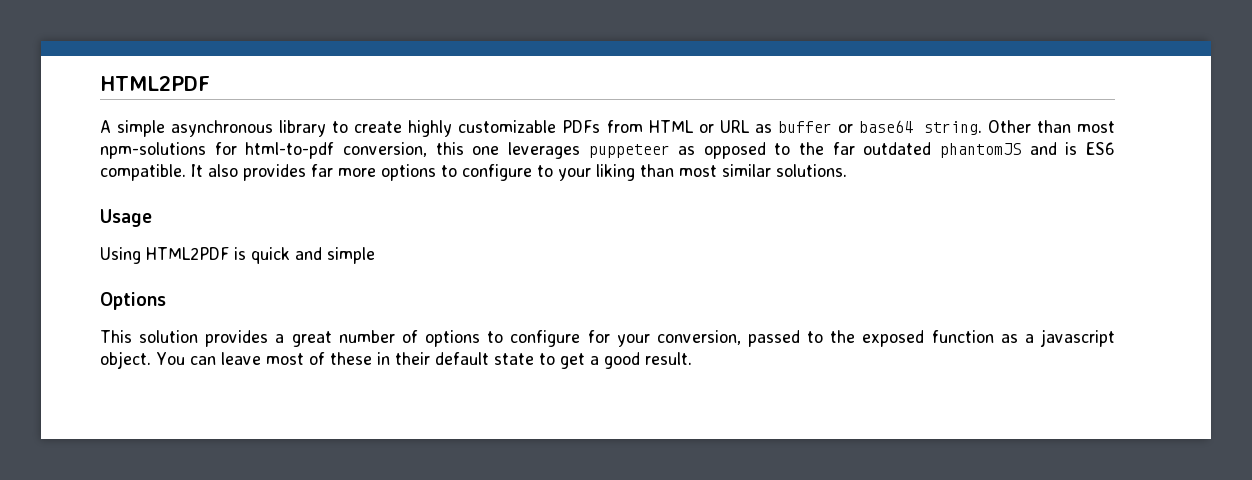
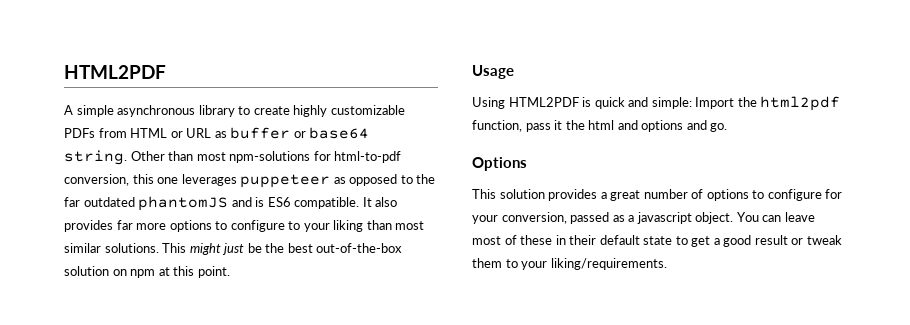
(847, 170) none -> [162,243,403,255] [64,266,230,278] This might just be the best out-of-the-box solution on npm at this point.
[327,247,375,264] simple -> [651,96,841,111] [472,120,728,132] simple: Import the html2pdf function, pass it the html and options and go.
[807,330,994,347] to the exposed function -> (610, 218) none
[644,352,692,365] result. -> [754,235,842,245] [472,258,667,270] result or tweak them to your liking/requirements.

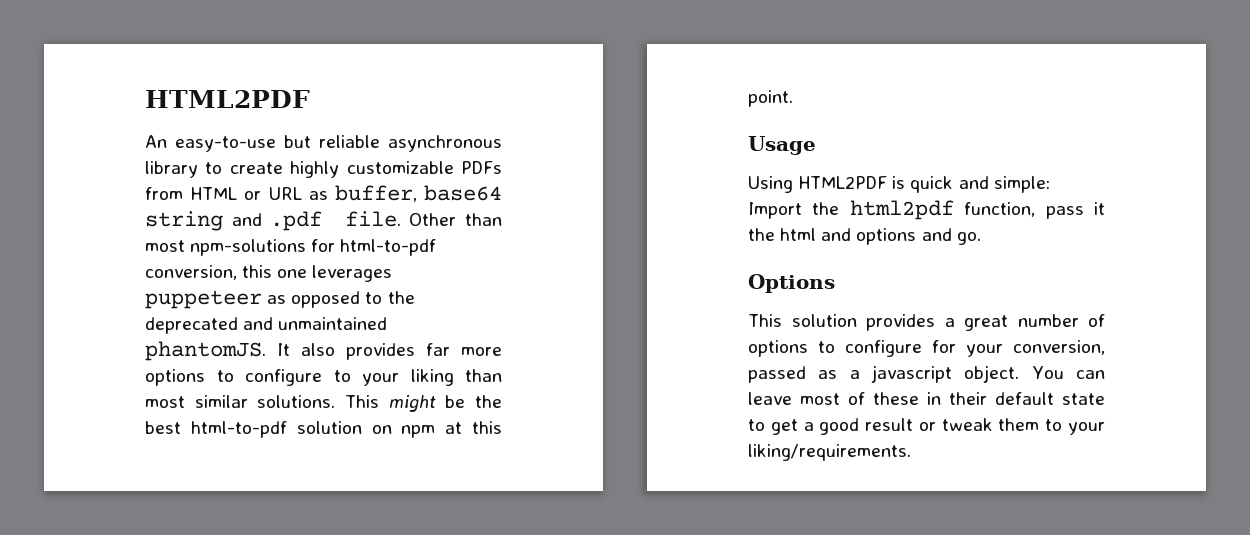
[64,105,114,117] A simple -> [145,135,380,152] An easy-to-use but reliable
[230,127,370,139] [64,150,127,165] buffer or base64 string. -> [334,185,503,202] [145,211,401,231] buffer, base64 string and .pdf file.
[64,196,360,211] far outdated phantomJS and is ES6 compatible. -> [145,317,388,334] [145,341,266,361] deprecated and unmaintained phantomJS.
[222,243,245,255] just -> (436, 403) none
[316,243,403,253] out-of-the-box -> [190,421,287,438] html-to-pdf

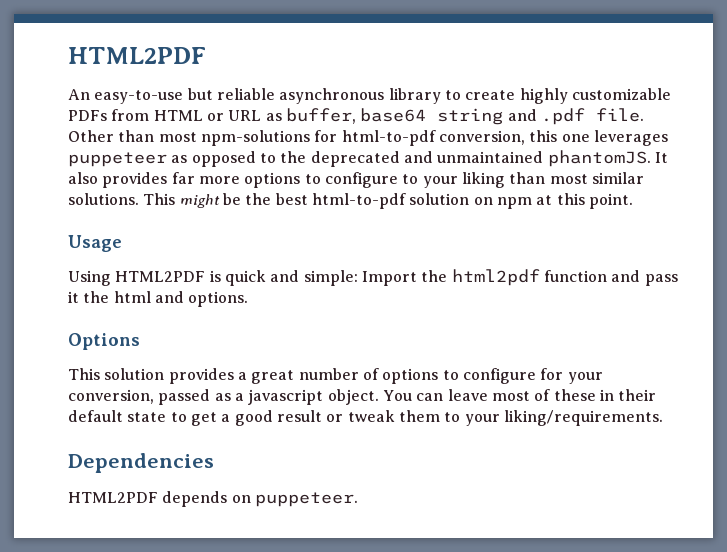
[964,202,1036,217] function, -> [543,270,641,282] function and
[856,228,981,245] options and go. -> [188,291,249,307] options.
(911, 452) none -> [68,453,214,473] [68,491,358,507] // Dependencies // HTML2PDF depends on puppeteer.

